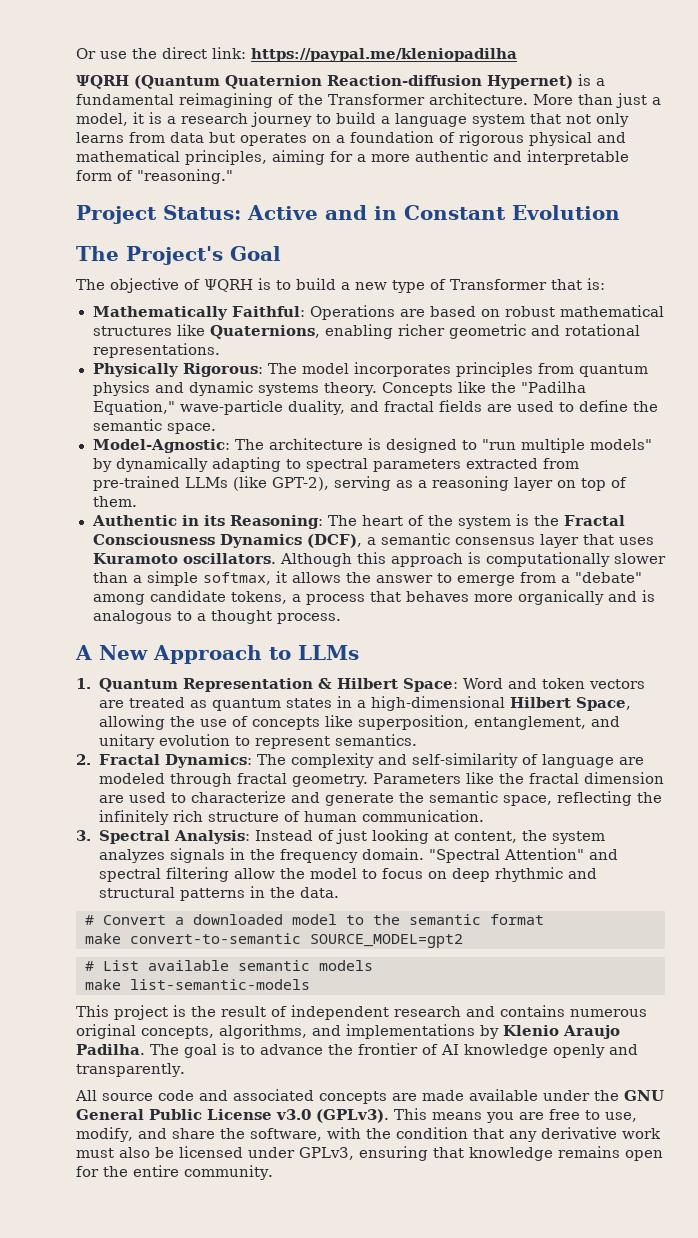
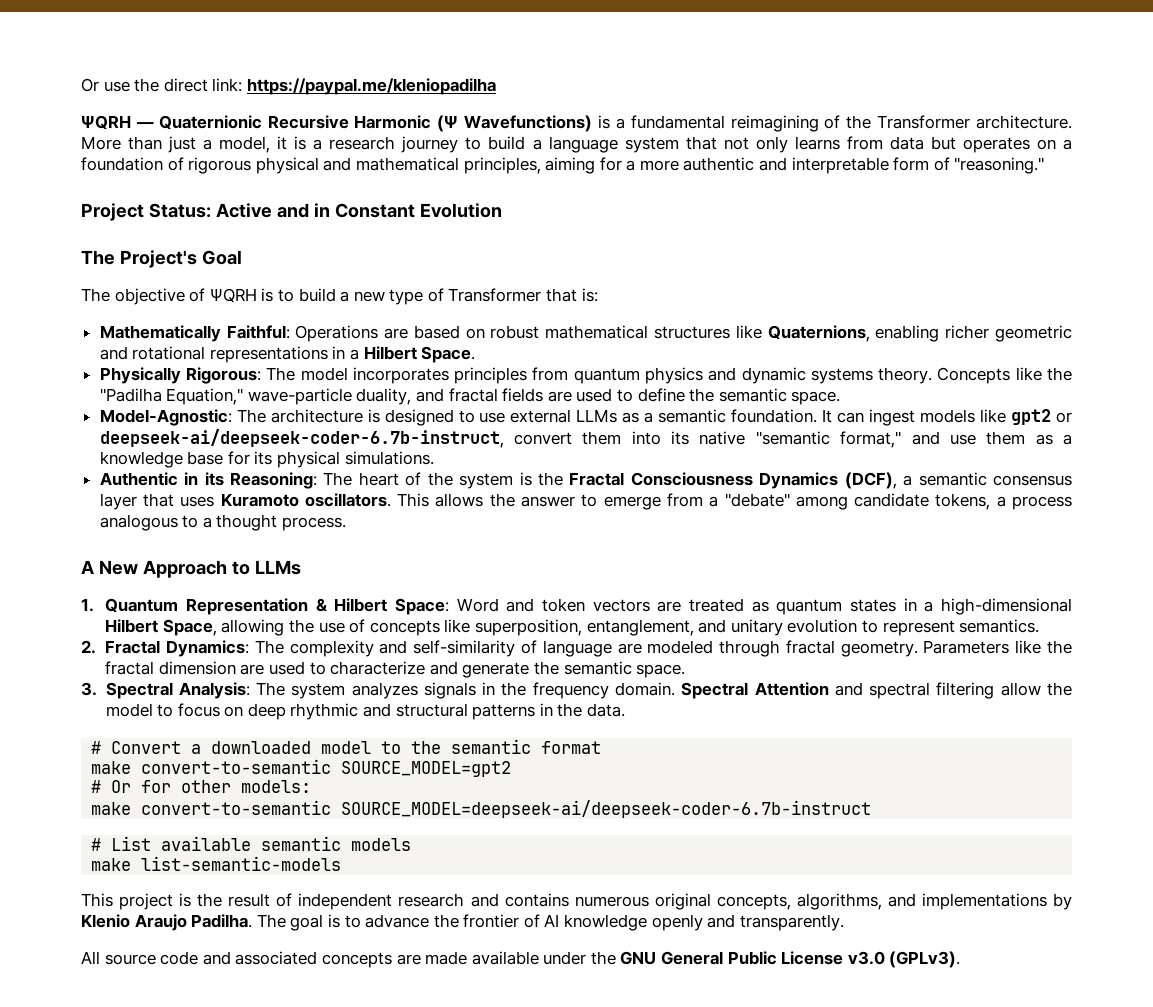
[134,75,573,89] (Quantum Quaternion Reaction-diffusion Hypernet) -> [135,115,593,132] — Quaternionic Recursive Harmonic (Ψ Wavefunctions)
[92,343,220,358] representations. -> [209,346,476,363] representations in a Hilbert Space.
[481,438,652,453] [92,457,579,472] [92,476,628,491] [92,496,137,507] "run multiple models" by dynamically adapting to spectral parameters extracted from pre-trained LLMs (like GPT-2), serving as a reasoning layer on top of them. -> [479,409,1072,426] [99,429,1073,448] [99,451,434,468] use external LLMs as a semantic foundation. It can ingest models like gpt2 or deepseek-ai/deepseek-coder-6.7b-instruct, convert them into its native "semantic format," and use them as a knowledge base for its physical simulations.
[279,552,666,567] [92,571,287,586] Although this approach is computationally slower than a simple softmax, it -> [397,493,430,507] This
[369,590,655,605] that behaves more organically and is -> (1073, 503) none
[502,791,662,806] [98,810,484,825] [76,829,547,844] space, reflecting the infinitely rich structure of human communication. // 3. Spectral Analysis: Instead of just looking at content, the -> [636,664,686,678] [81,682,286,699] space. // 3. Spectral Analysis: The
[428,848,584,863] "Spectral Attention" -> [681,682,829,699] Spectral Attention
(463, 941) none -> [91,780,312,793] [91,800,872,818] // # Or for other models: // make convert-to-semantic SOURCE_MODEL=deepseek-ai/deepseek-coder-6.7b-instruct
[394,1108,637,1123] [76,1127,661,1142] [76,1146,663,1161] [76,1165,273,1180] This means you are free to use, modify, and share the software, with the condition that any derivative work must also be licensed under GPLv3, ensuring that knowledge remains open for the entire community. -> (961, 959) none

